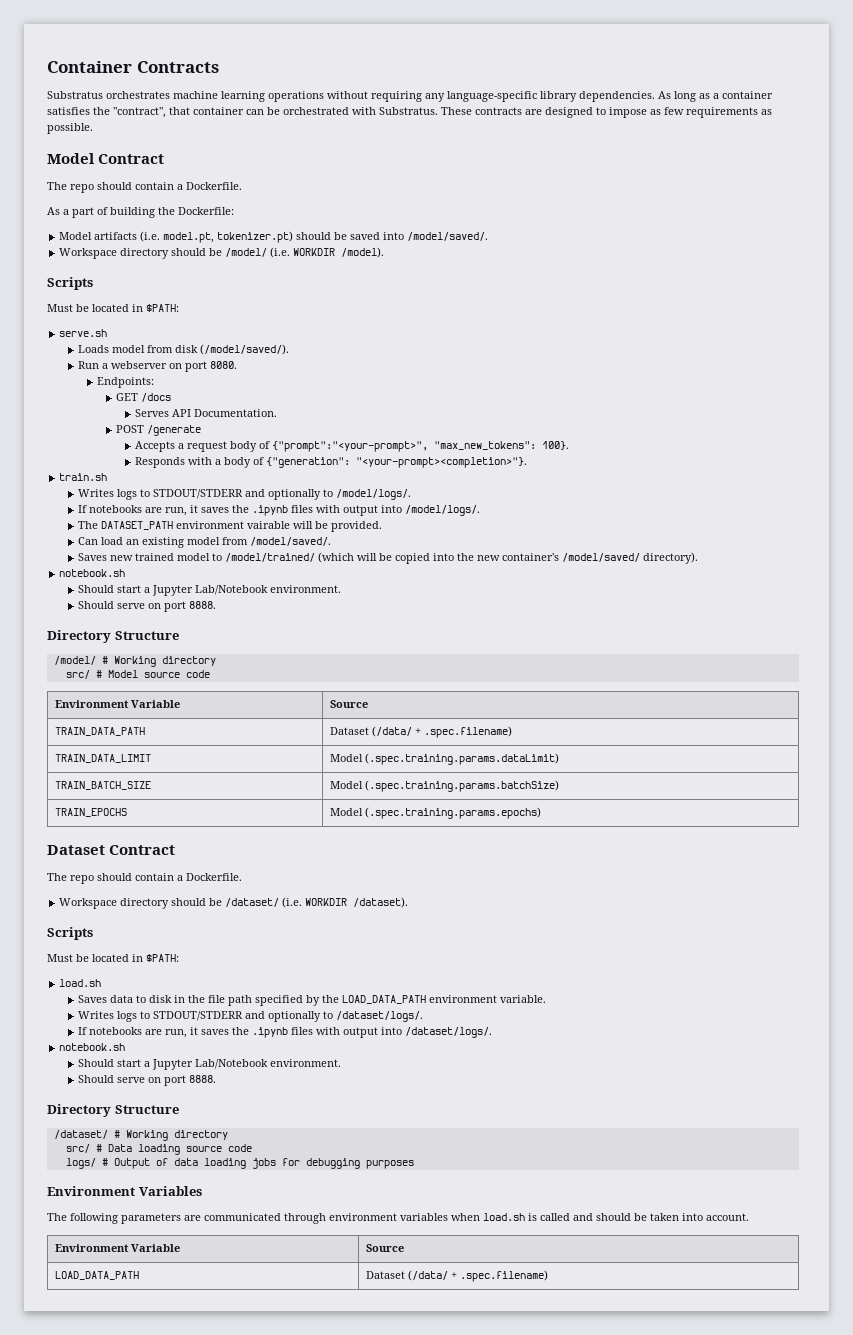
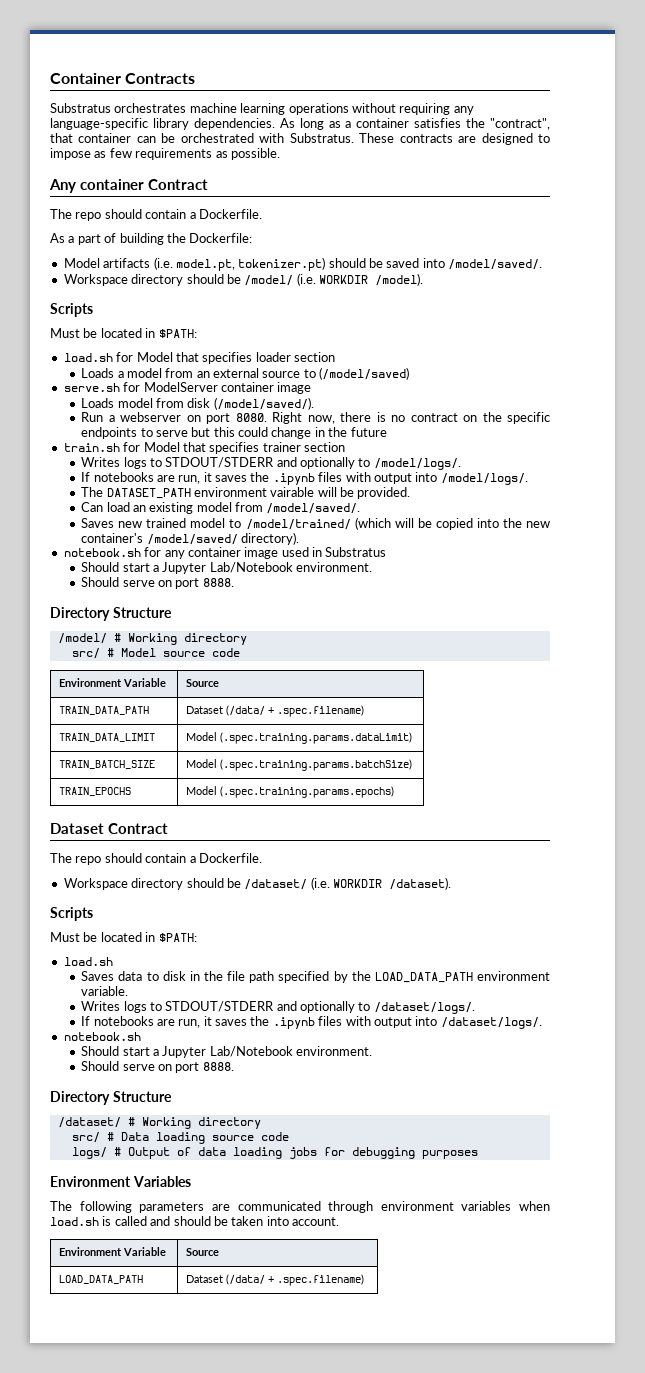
[47,153,95,164] Model -> [49,179,144,193] Any container
[59,329,108,337] serve.sh -> [63,352,335,364] [81,367,410,380] [63,382,312,394] load.sh for Model that specifies loader section // Loads a model from an external source to (/model/saved) // serve.sh for ModelServer container image
[97,377,155,388] [116,393,172,402] [135,409,278,417] [116,425,202,436] [135,441,570,452] [135,457,528,468] [59,473,108,481] // Endpoints: // GET /docs // Serves API Documentation. // POST /generate // Accepts a request body of {"prompt":"<your-prompt>", "max_new_tokens": 100}. // Responds with a body of {"generation": "<your-prompt><completion>"}. // train.sh -> [272,412,551,424] [81,427,387,439] [63,442,345,454] Right now, there is no contract on the specific endpoints to serve but this could change in the future // train.sh for Model that specifies trainer section
(126, 573) none -> [144,547,387,559] for any container image used in Substratus

